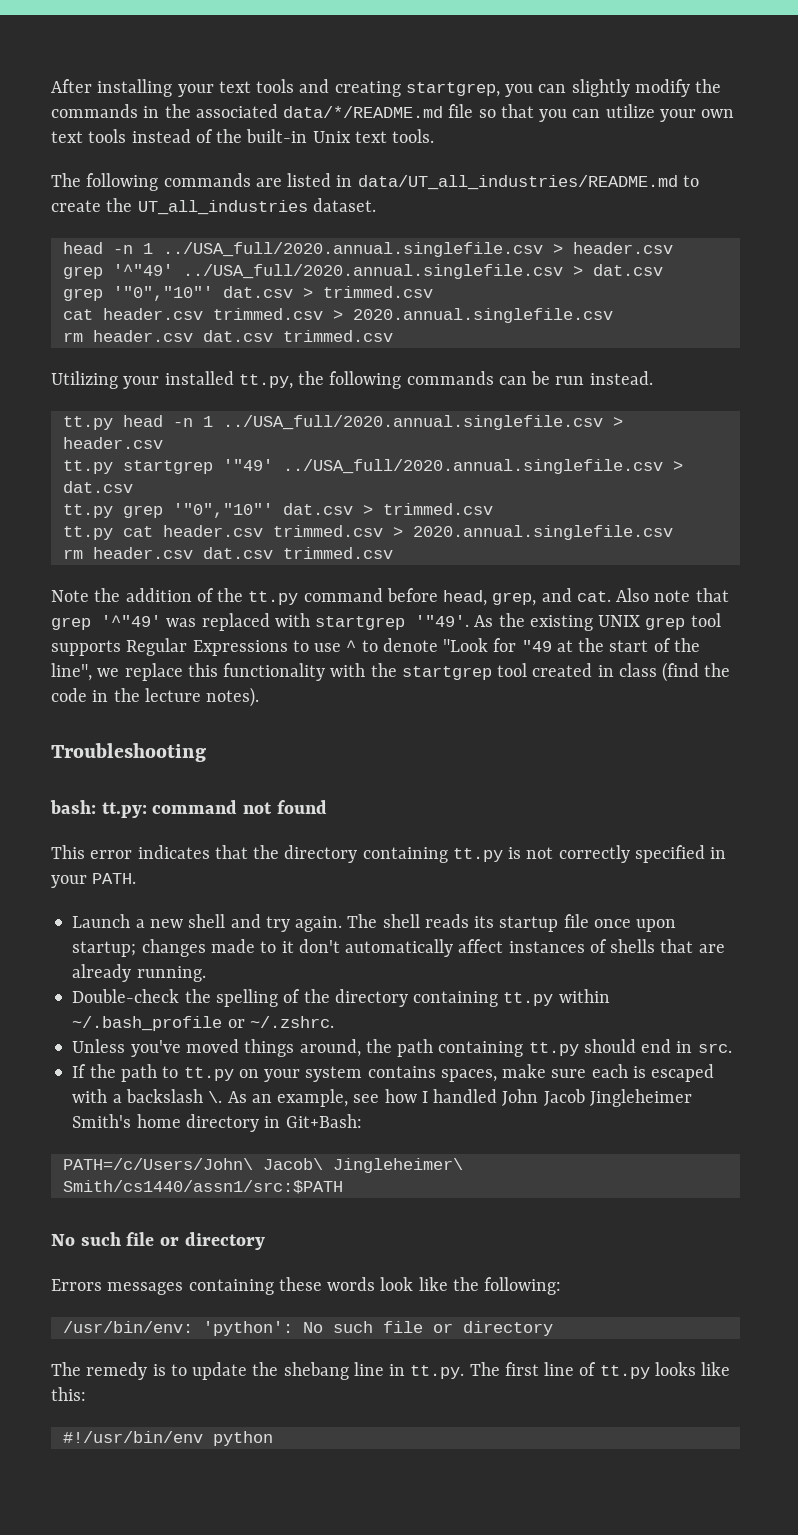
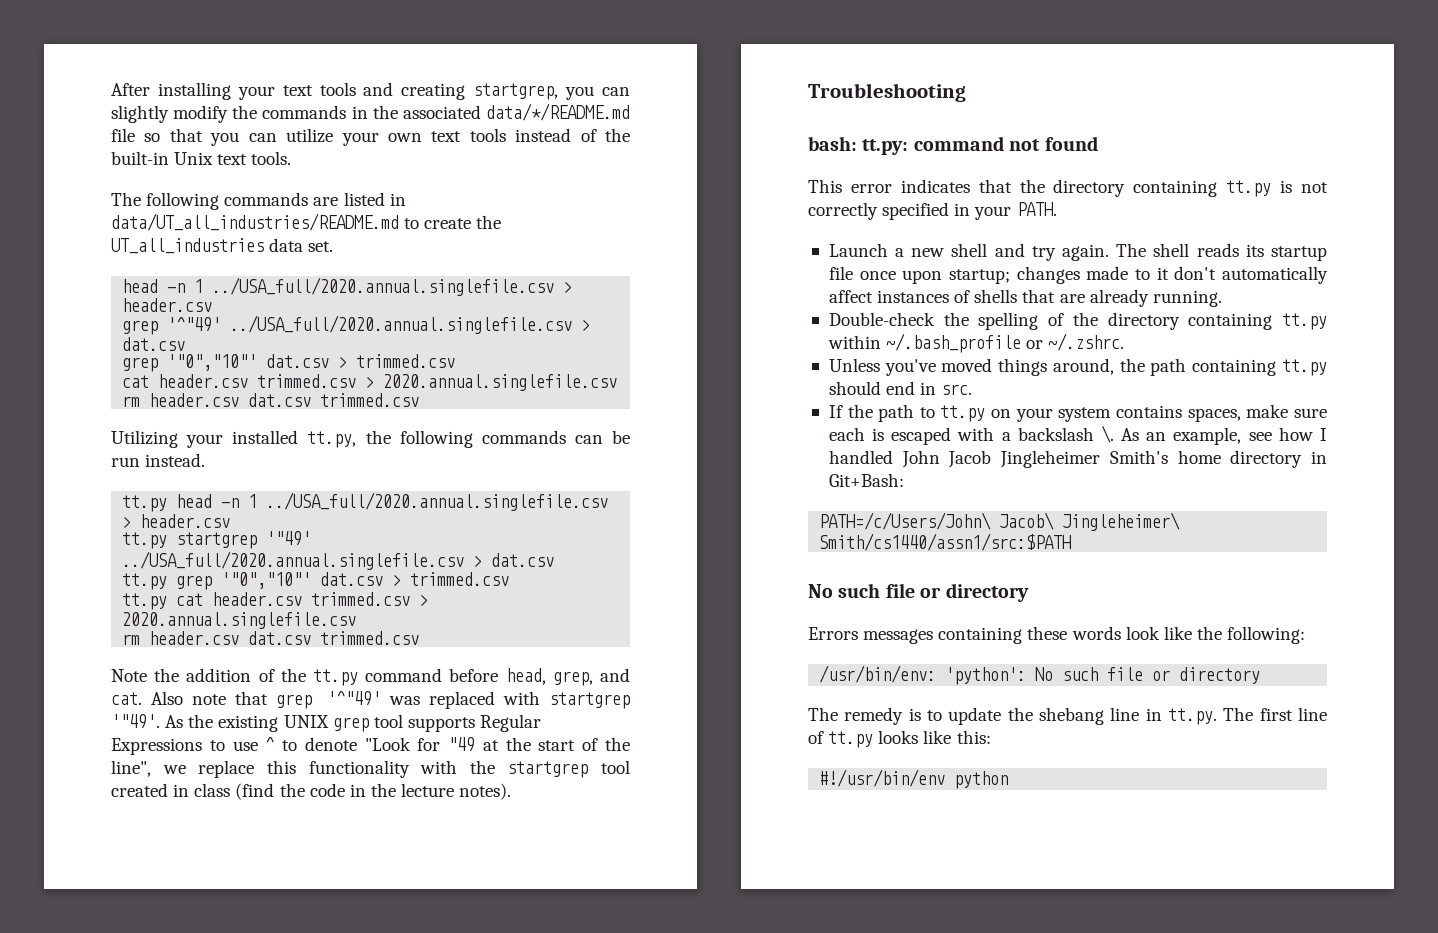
[312,198,376,212] dataset. -> [269,238,334,252] data set.

